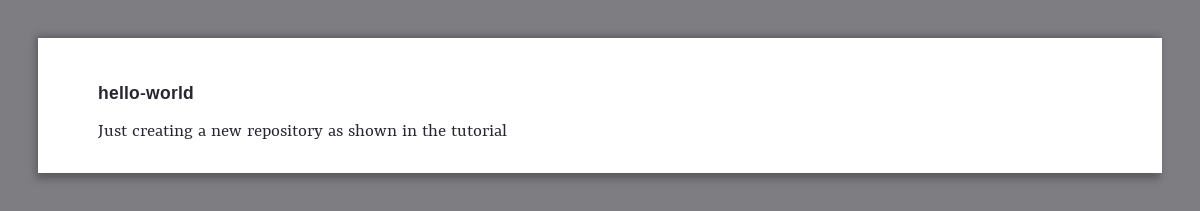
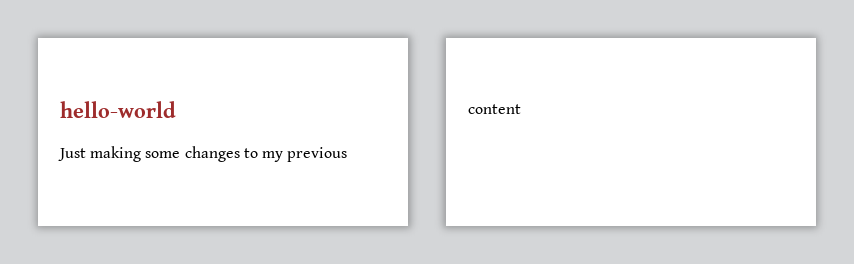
[131,124,507,139] creating a new repository as shown in the tutorial -> [90,146,348,162] [468,104,521,114] making some changes to my previous content

